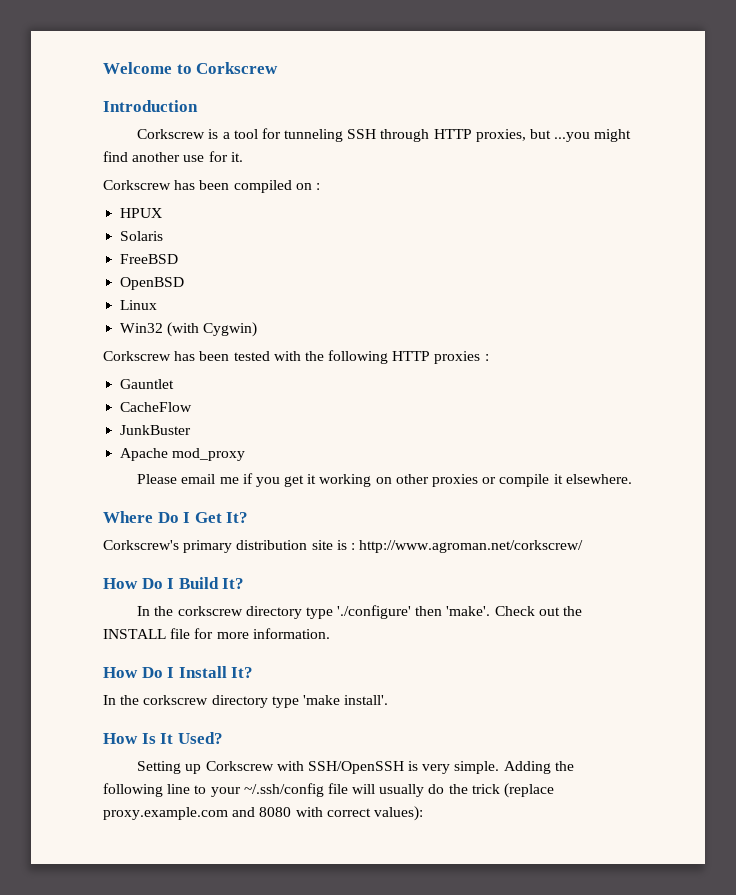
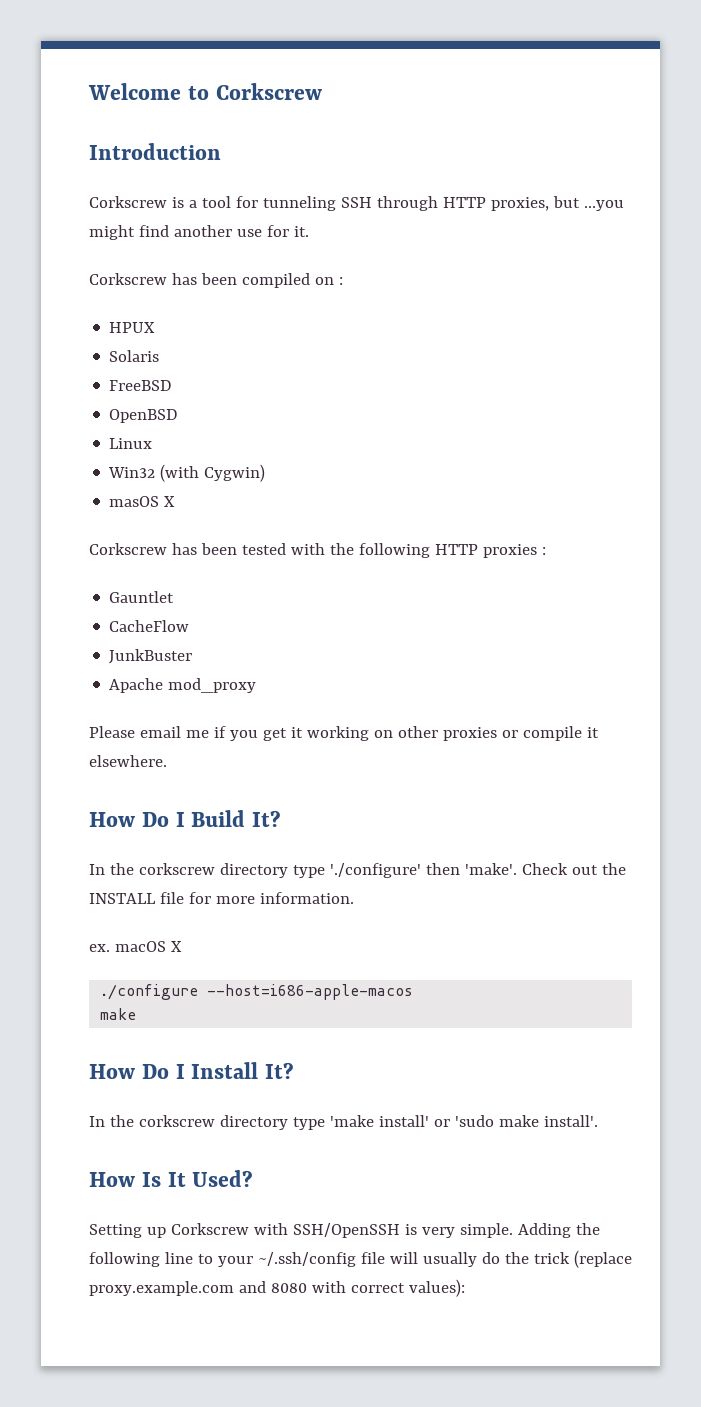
(258, 329) none -> [109,496,176,507] // masOS X
[103,511,249,523] [103,540,584,553] // Where Do I Get It? // Corkscrew's primary distribution site is : http://www.agroman.net/corkscrew/ -> (167, 761) none
(330, 633) none -> [89,941,182,952] [100,984,414,1000] [100,1008,137,1020] // ex. macOS X // ./configure --host=i686-apple-macos // make
(340, 700) none -> [378,1115,539,1127] install' or 'sudo make

